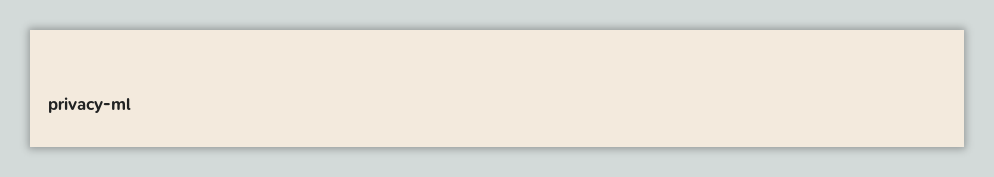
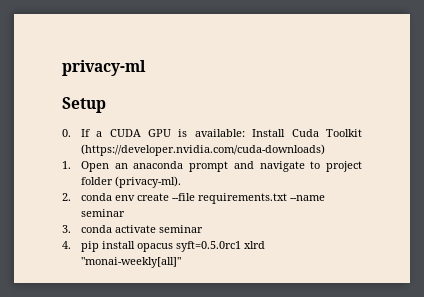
(131, 105) none -> [62,97,106,113] [62,129,363,137] [80,144,325,156] [62,161,362,172] [80,176,181,188] [62,193,325,204] [80,209,125,217] [62,225,203,233] [62,241,265,252] [80,257,181,268] // Setup // 0. If a CUDA GPU is available: Install Cuda Toolkit (https://developer.nvidia.com/cuda-downloads) // 1. Open an anaconda prompt and navigate to project folder (privacy-ml). // 2. conda env create --file requirements.txt --name seminar // 3. conda activate seminar // 4. pip install opacus syft=0.5.0rc1 xlrd "monai-weekly[all]"

